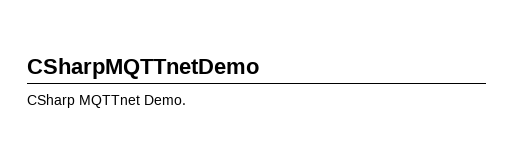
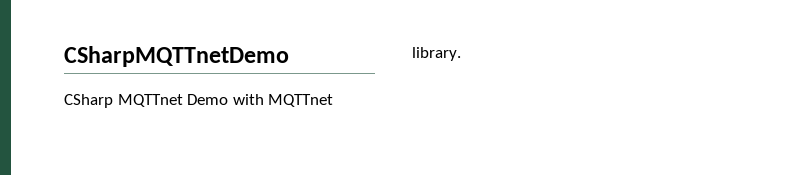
[144,95,186,105] Demo. -> [187,94,334,107] [412,47,461,61] Demo with MQTTnet library.

